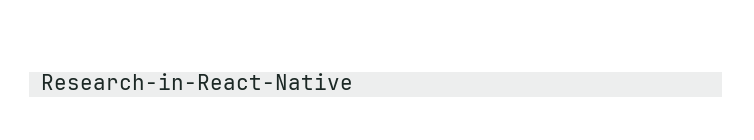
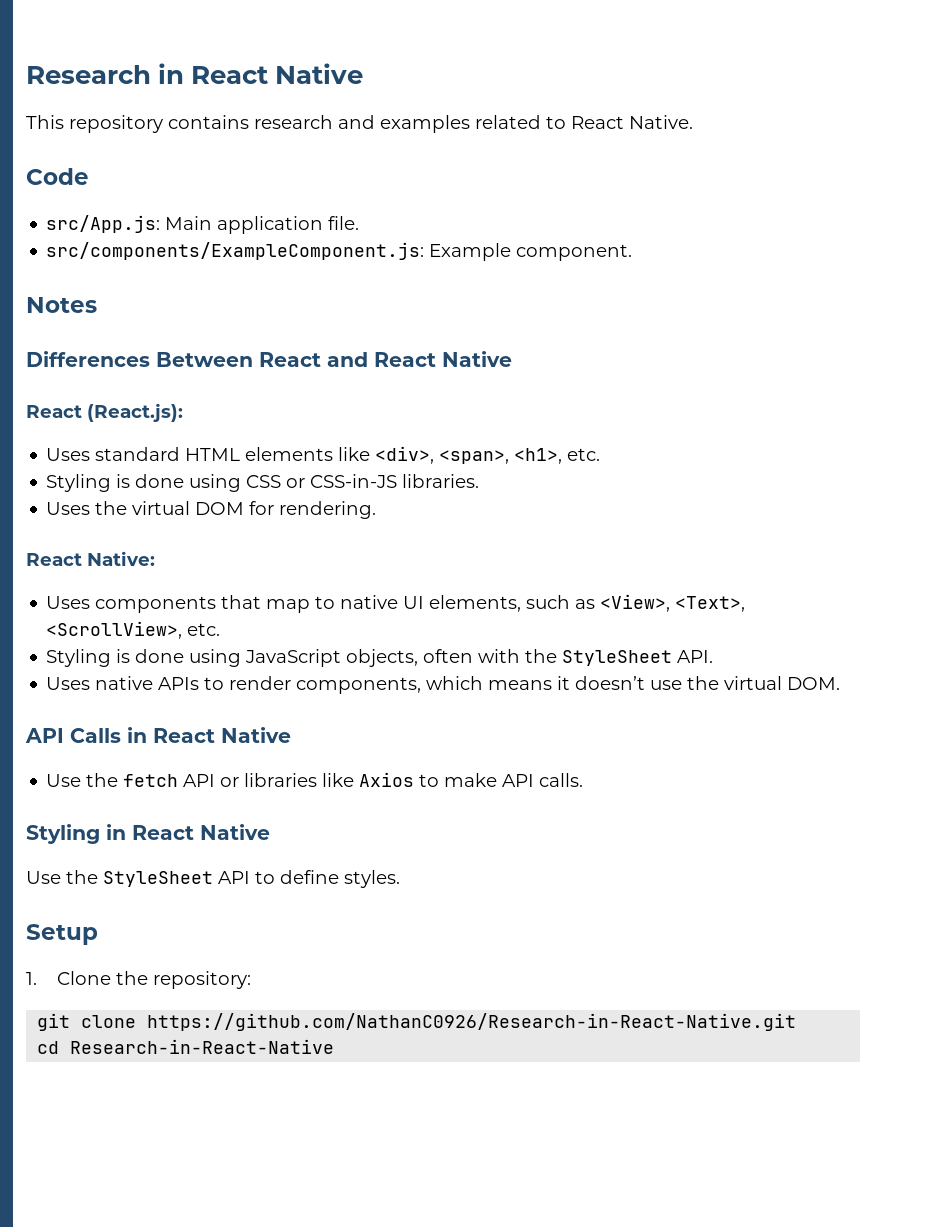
(41, 81) none -> [26,63,364,84] [26,115,693,133] [26,168,89,185] [46,215,360,234] [46,242,633,261] [26,297,97,313] [26,351,512,367] [26,403,183,422] [46,446,601,464] [46,474,480,492] [46,501,377,519] [26,551,155,566] [46,594,746,613] [46,621,221,639] [46,649,714,667] [46,676,841,694] [25,727,291,743] [46,772,584,787] [26,824,270,844] [26,870,400,888] [26,924,98,945] [26,971,252,989] [37,1013,797,1031] [37,1041,60,1054] Research in React Native // This repository contains research and examples related to React Native. // Code // src/App.js: Main application file. // src/components/ExampleComponent.js: Example component. // Notes // Differences Between React and React Native // React (React.js): // Uses standard HTML elements like <div>, <span>, <h1>, etc. // Styling is done using CSS or CSS-in-JS libraries. // Uses the virtual DOM for rendering. // React Native: // Uses components that map to native UI elements, such as <View>, <Text>, <ScrollView>, etc. // Styling is done using JavaScript objects, often with the StyleSheet API. // Uses native APIs to render components, which means it doesn’t use the virtual DOM. // API Calls in React Native // Use the fetch API or libraries like Axios to make API calls. // Styling in React Native // Use the StyleSheet API to define styles. // Setup // 1. Clone the repository: // git clone https://github.com/NathanC0926/Research-in-React-Native.git // cd

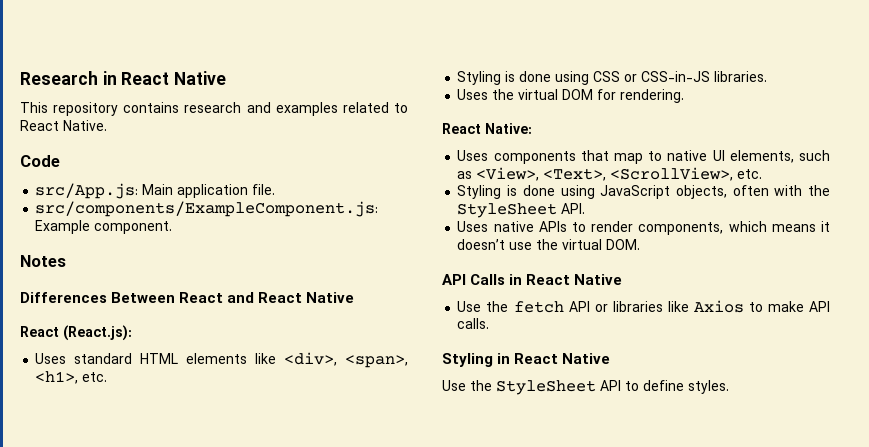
[26,924,98,945] [26,971,252,989] [37,1013,797,1031] [37,1039,335,1054] // Setup // 1. Clone the repository: // git clone https://github.com/NathanC0926/Research-in-React-Native.git // cd Research-in-React-Native -> (729, 387) none

